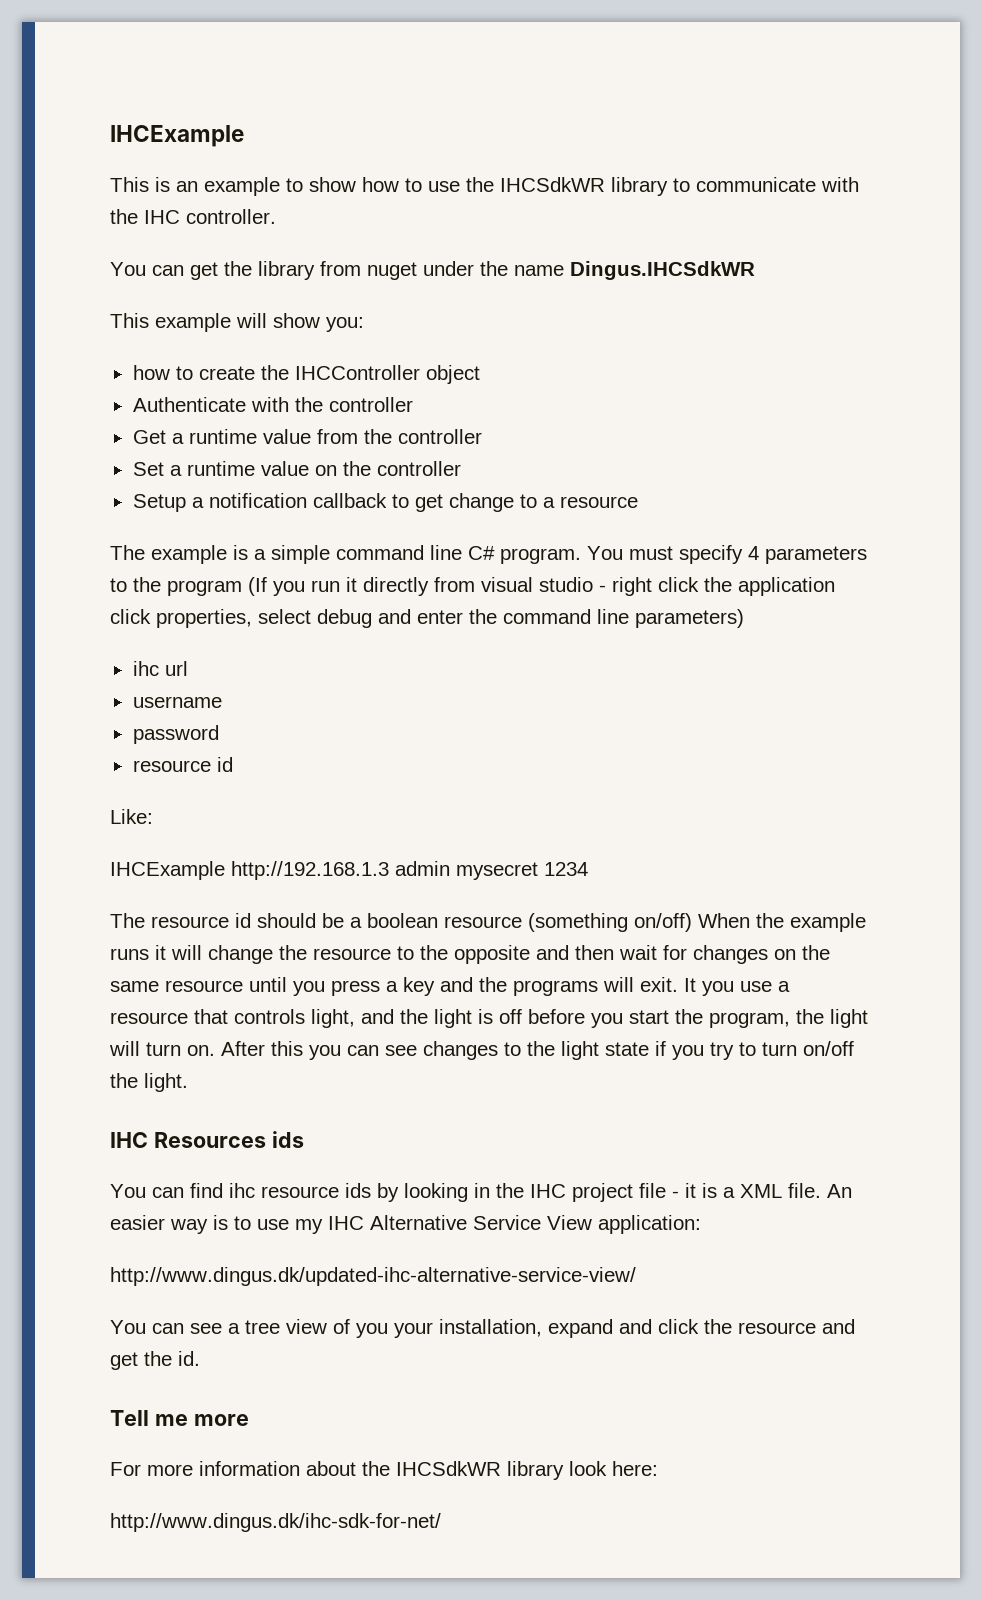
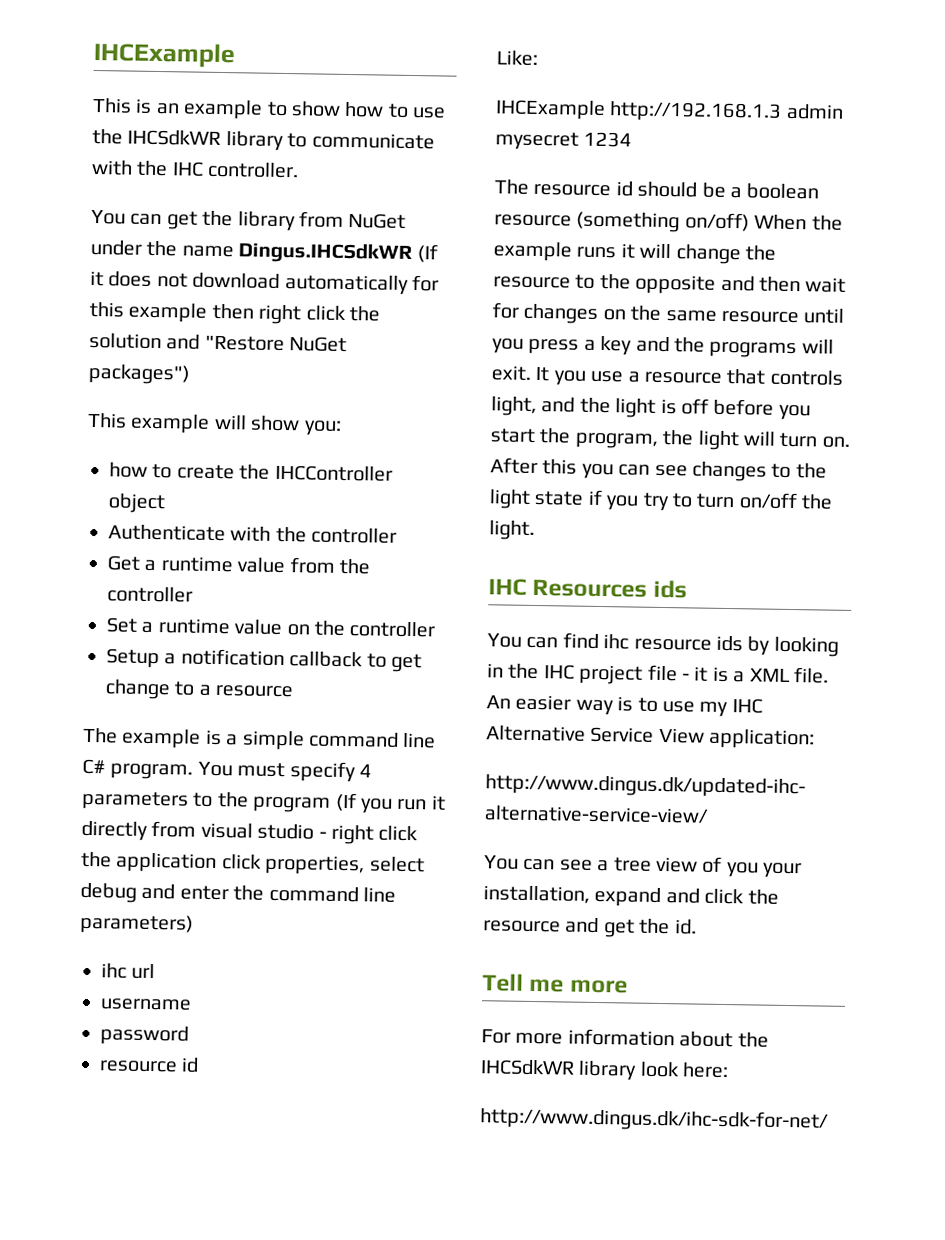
[367,262,417,280] nuget -> [348,213,407,229] NuGet
(755, 270) none -> [416,244,438,263] [90,270,439,295] [89,301,380,325] [89,332,348,352] [88,363,190,385] (If it does not download automatically for this example then right click the solution and "Restore NuGet packages")

